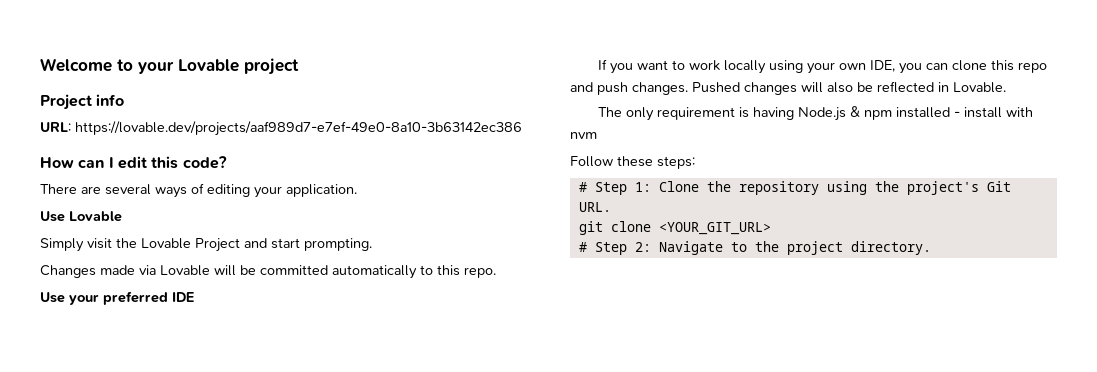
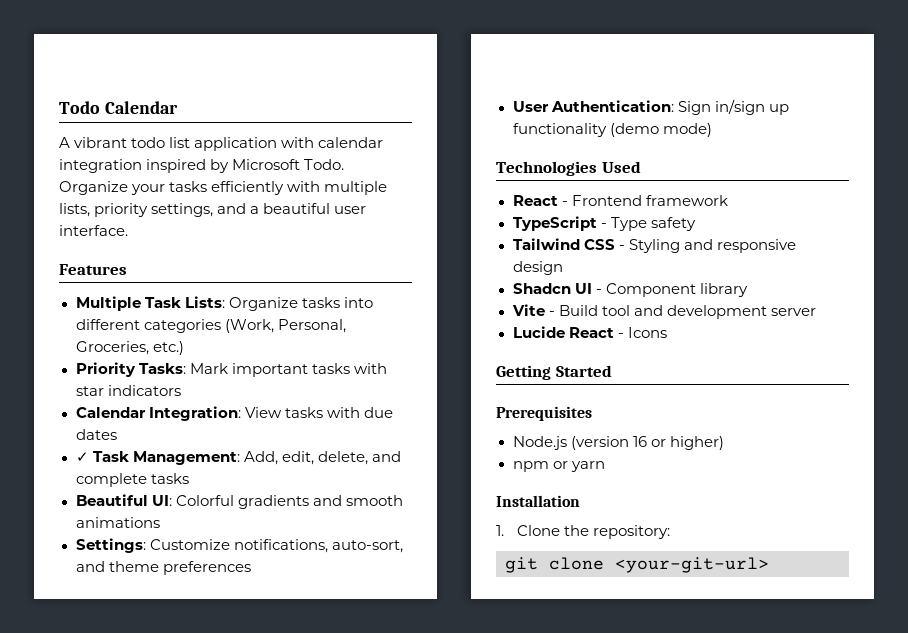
[40,58,299,75] [40,94,125,110] [40,121,522,136] [40,156,227,169] [40,183,357,198] [40,211,122,222] [40,238,372,252] [40,265,496,279] [40,291,194,305] [597,59,1047,74] [570,81,1006,95] [597,106,1033,121] [570,132,597,139] [570,156,695,169] [578,181,1011,195] [578,202,611,212] [578,221,771,235] [578,241,931,255] Welcome to your Lovable project // Project info // URL: https://lovable.dev/projects/aaf989d7-e7ef-49e0-8a10-3b63142ec386 // How can I edit this code? // There are several ways of editing your application. // Use Lovable // Simply visit the Lovable Project and start prompting. // Changes made via Lovable will be committed automatically to this repo. // Use your preferred IDE // If you want to work locally using your own IDE, you can clone this repo and push changes. Pushed changes will also be reflected in Lovable. // The only requirement is having Node.js & npm installed - install with nvm // Follow these steps: // # Step 1: Clone the repository using the project's Git URL. // git clone <YOUR_GIT_URL> // # Step 2: Navigate to the project directory. -> [59,101,178,114] [59,137,384,151] [59,159,345,173] [59,181,388,195] [59,203,367,217] [59,225,128,236] [59,264,127,275] [75,296,373,311] [75,319,346,333] [75,341,184,355] [75,362,387,377] [75,385,181,396] [75,406,393,421] [75,429,117,440] [75,451,401,465] [75,473,189,487] [75,494,403,509] [75,517,160,528] [75,538,403,553] [75,561,251,575] [512,99,789,115] [512,123,712,137] [496,161,641,176] [512,195,728,206] [512,216,696,231] [512,238,796,253] [512,261,563,275] [512,283,748,297] [511,304,816,319] [512,326,667,338] [496,365,612,380] [496,406,592,421] [512,436,724,450] [512,461,605,472] [496,495,580,507] [496,525,671,539] [505,557,769,573] Todo Calendar // A vibrant todo list application with calendar integration inspired by Microsoft Todo. Organize your tasks efficiently with multiple lists, priority settings, and a beautiful user interface. // Features // Multiple Task Lists: Organize tasks into different categories (Work, Personal, Groceries, etc.) // Priority Tasks: Mark important tasks with star indicators // Calendar Integration: View tasks with due dates // ✓ Task Management: Add, edit, delete, and complete tasks // Beautiful UI: Colorful gradients and smooth animations // Settings: Customize notifications, auto-sort, and theme preferences // User Authentication: Sign in/sign up functionality (demo mode) // Technologies Used // React - Frontend framework // TypeScript - Type safety // Tailwind CSS - Styling and responsive design // Shadcn UI - Component library // Vite - Build tool and development server // Lucide React - Icons // Getting Started // Prerequisites // Node.js (version 16 or higher) // npm or yarn // Installation // 1. Clone the repository: // git clone <your-git-url>

